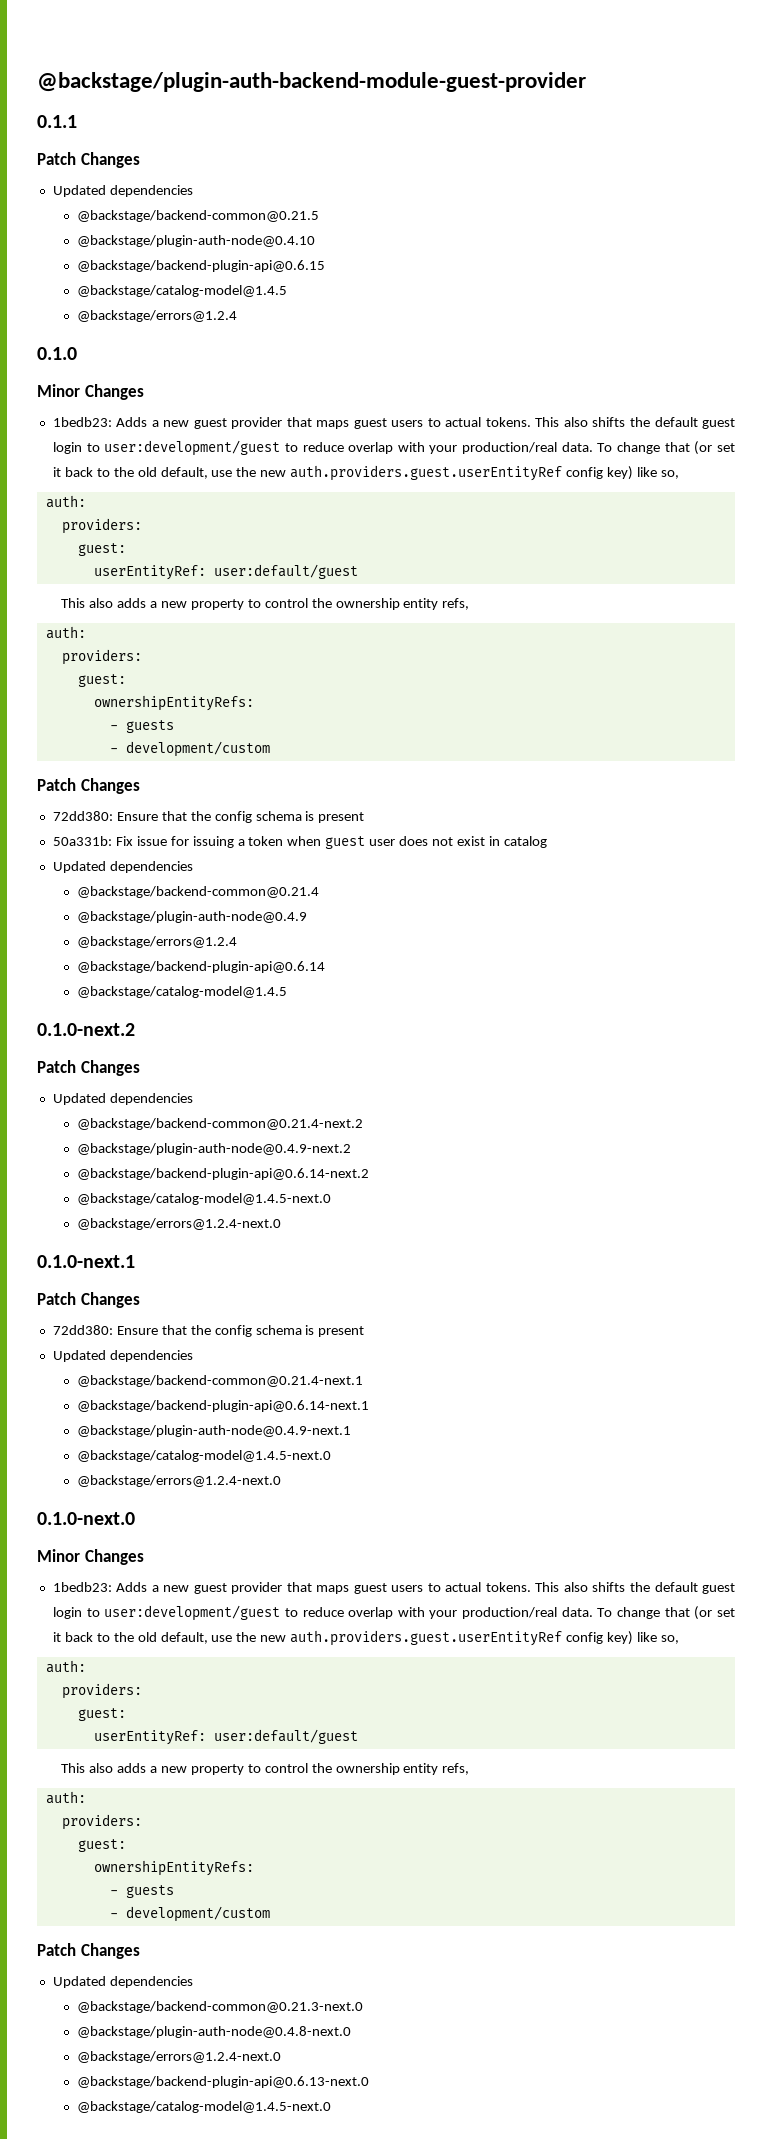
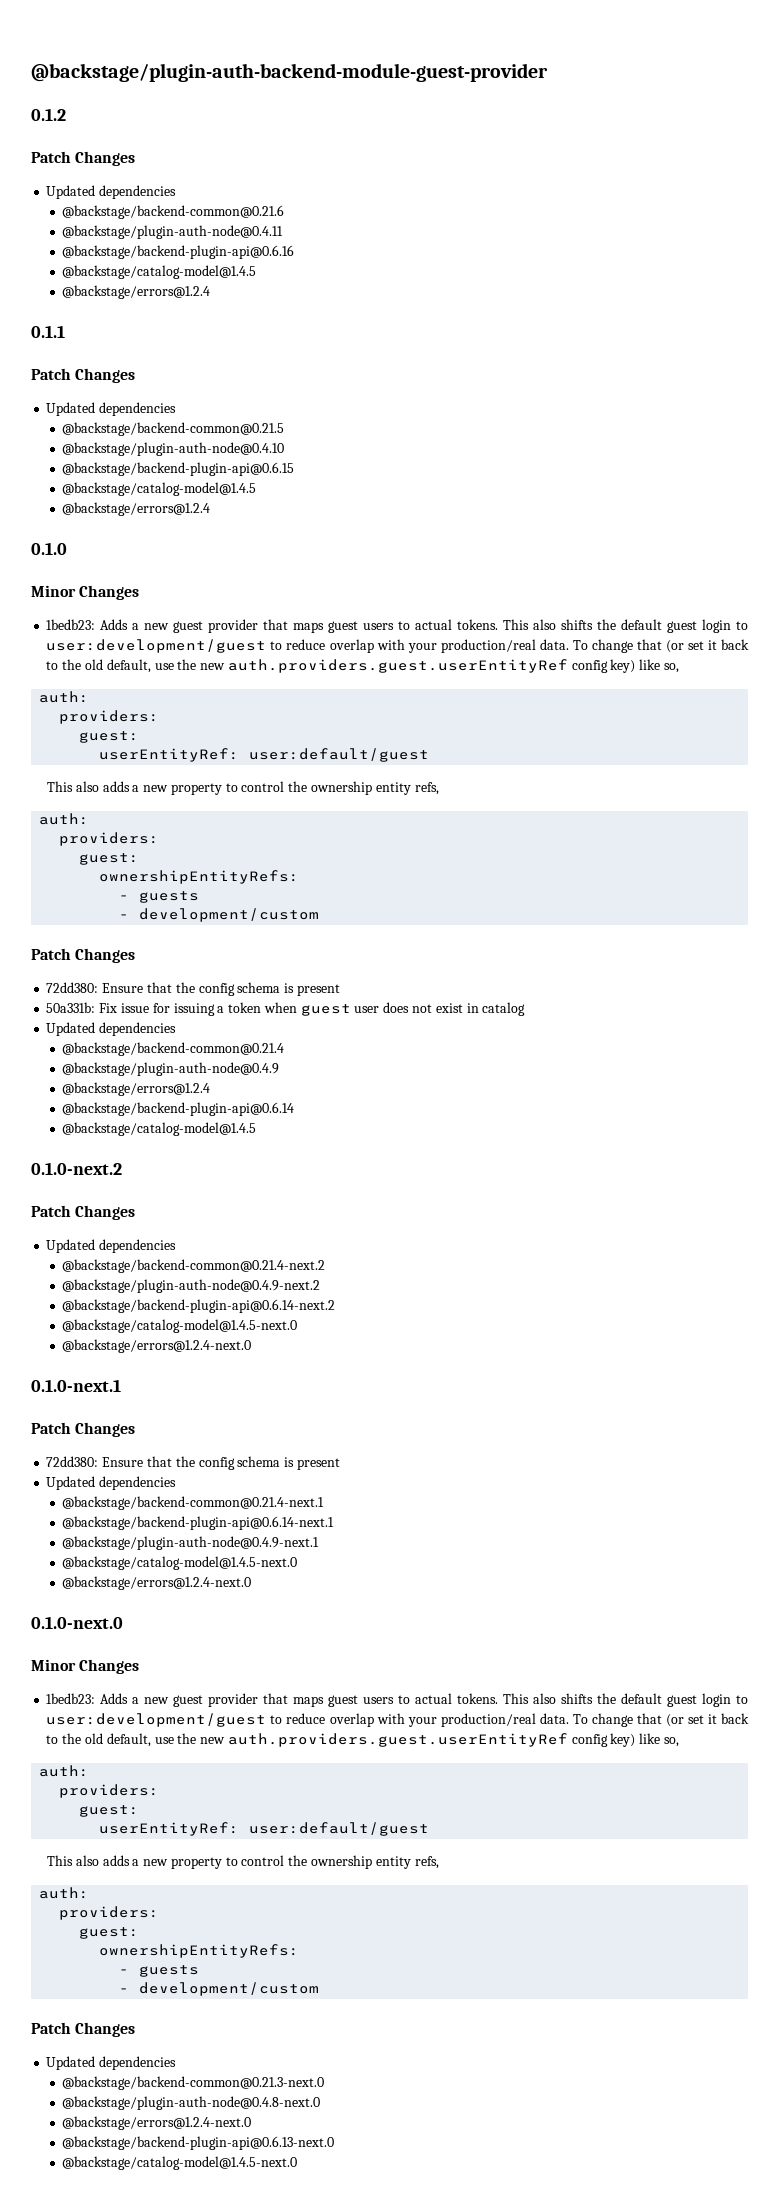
(586, 82) none -> [31,108,66,121] [31,151,136,166] [46,185,177,199] [62,205,285,219] [62,225,284,239] [62,245,295,259] [62,265,257,279] [62,285,211,299] // 0.1.2 // Patch Changes // Updated dependencies // @backstage/backend-common@0.21.6 // @backstage/plugin-auth-node@0.4.11 // @backstage/backend-plugin-api@0.6.16 // @backstage/catalog-model@1.4.5 // @backstage/errors@1.2.4

